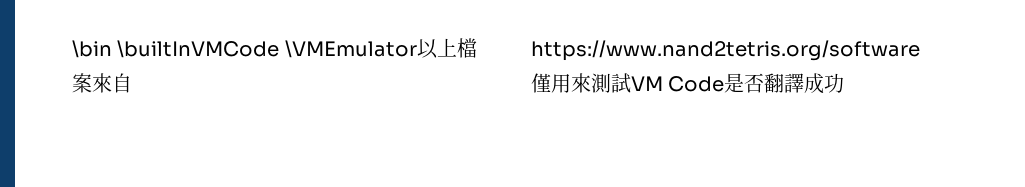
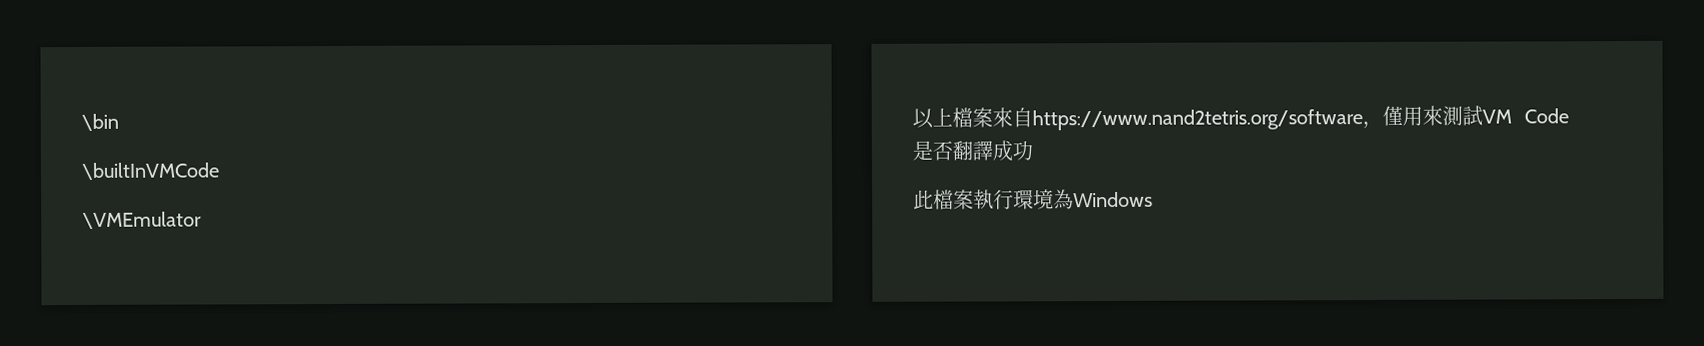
(112, 49) none -> (119, 122) //
(280, 49) none -> (220, 171) //
(417, 49) none -> (202, 220) //
(920, 50) none -> [1361,120,1383,130] ，
(845, 83) none -> [913,189,1153,210] // 此檔案執行環境為Windows

